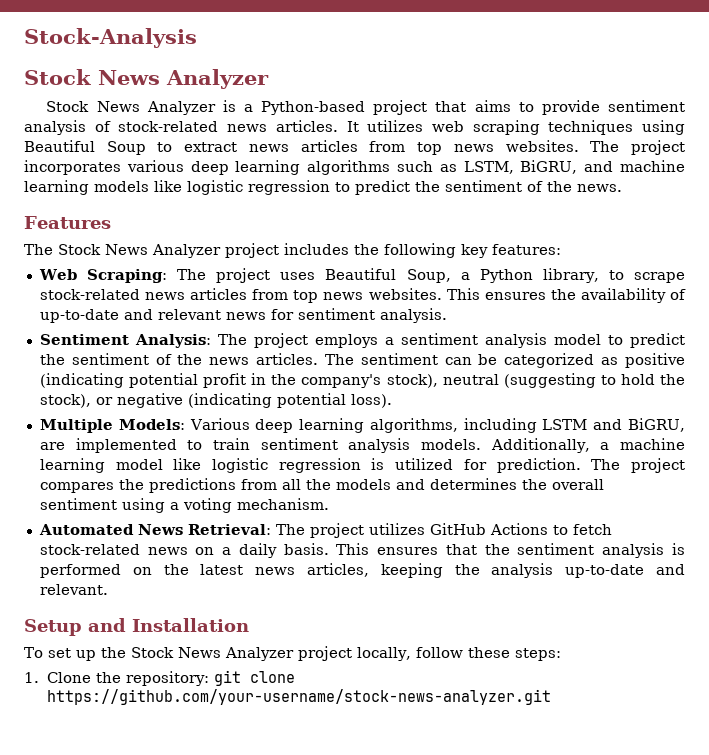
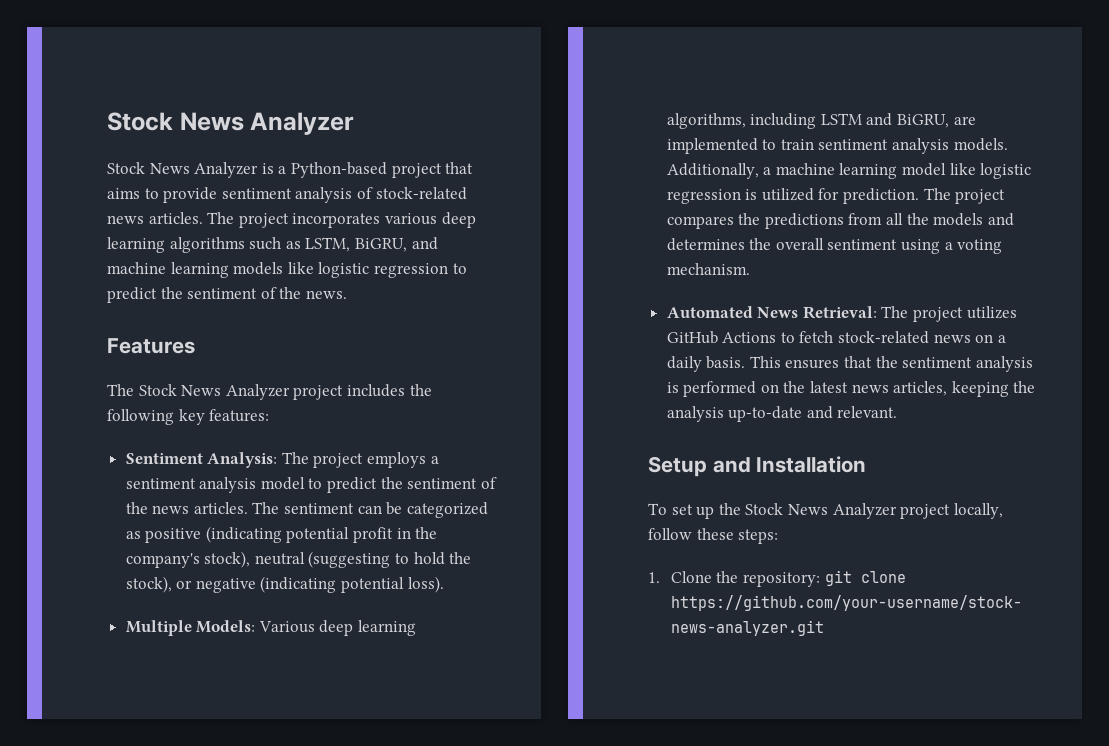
[24,28,197,48] Stock-Analysis // -> (107, 121) none
[346,120,685,135] [24,140,579,155] It utilizes web scraping techniques using Beautiful Soup to extract news articles from top news websites. -> (203, 218) none
[38,268,685,283] [39,288,686,303] [39,308,447,323] // Web Scraping: The project uses Beautiful Soup, a Python library, to scrape stock-related news articles from top news websites. This ensures the availability of up-to-date and relevant news for sentiment analysis. -> (270, 415) none

